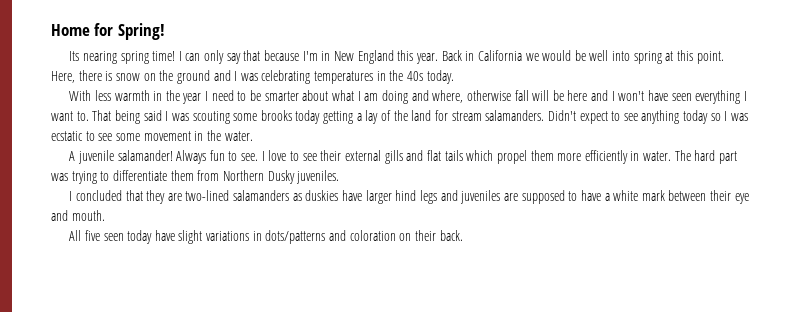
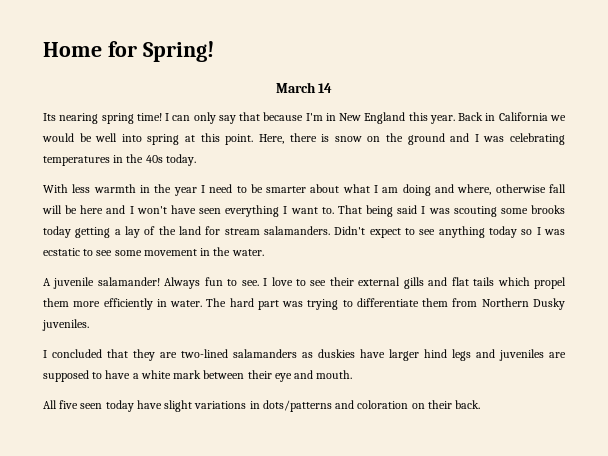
(165, 31) none -> [275,82,333,93] // March 14

